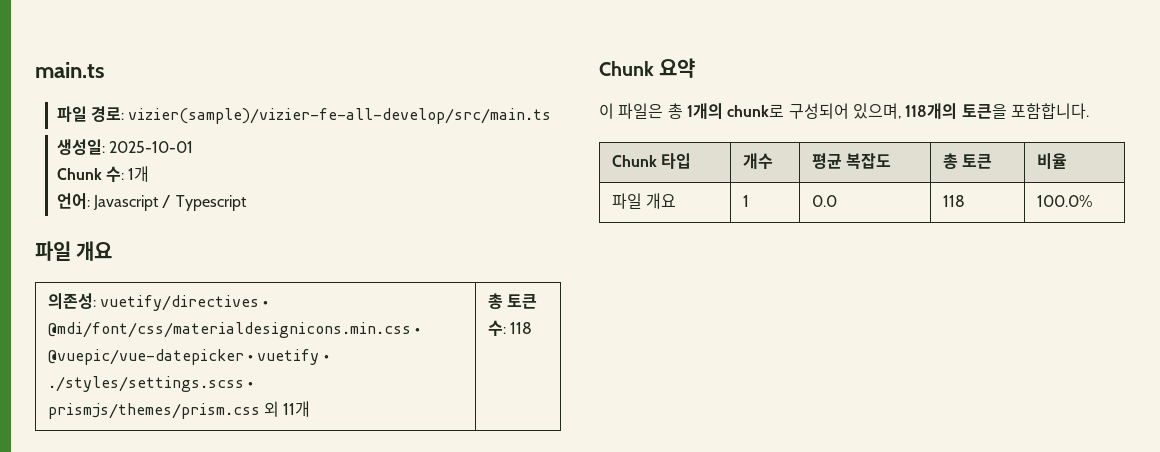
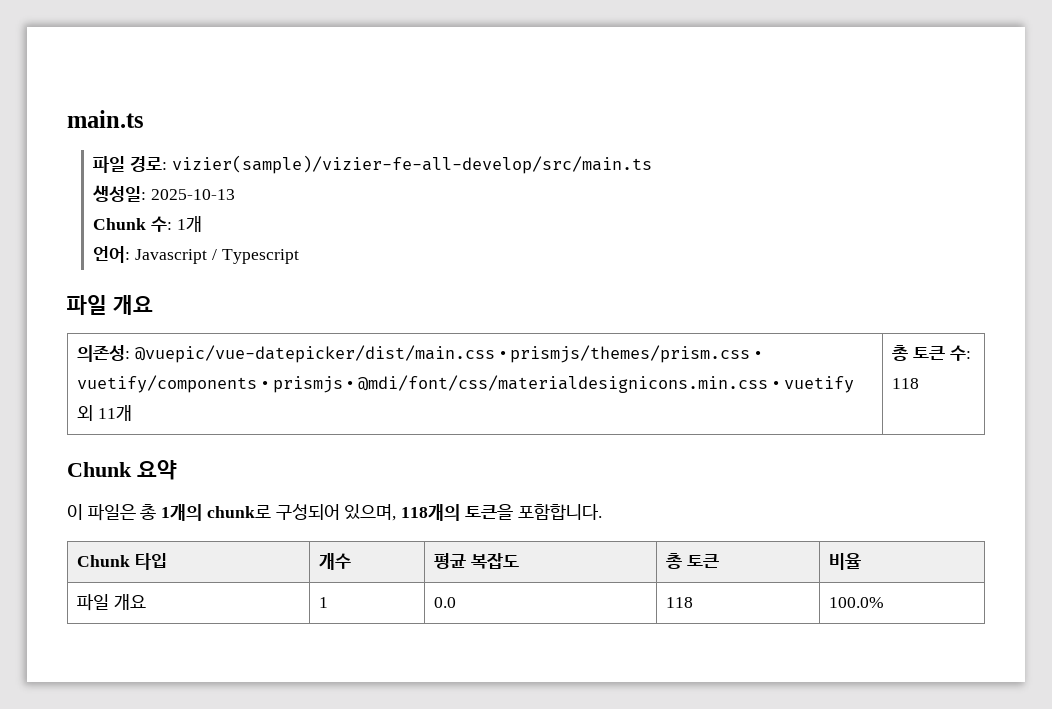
[108,141,193,153] 2025-10-01 -> [151,189,236,200] 2025-10-13
[99,295,269,311] [47,322,420,338] [47,349,329,365] [47,376,253,392] [47,403,260,419] vuetify/directives • @mdi/font/css/materialdesignicons.min.css • @vuepic/vue-datepicker • vuetify • ./styles/settings.scss • prismjs/themes/prism.css -> [135,345,762,363] [77,375,854,393] @vuepic/vue-datepicker/dist/main.css • prismjs/themes/prism.css • vuetify/components • prismjs • @mdi/font/css/materialdesignicons.min.css • vuetify

